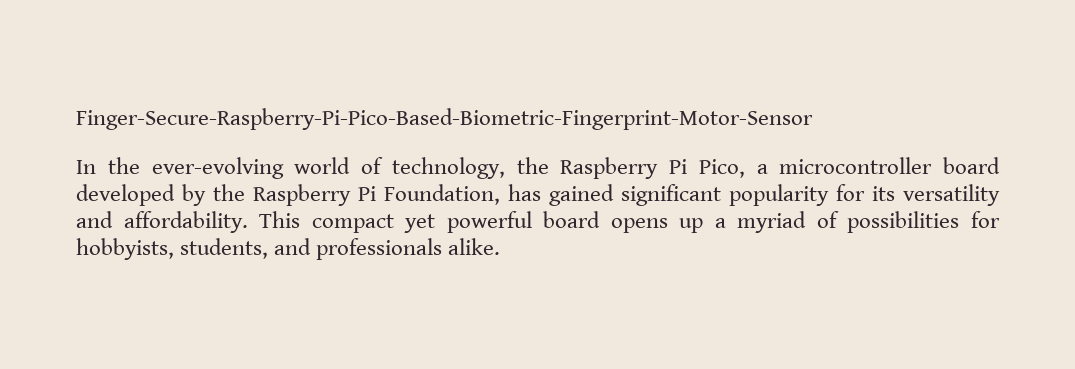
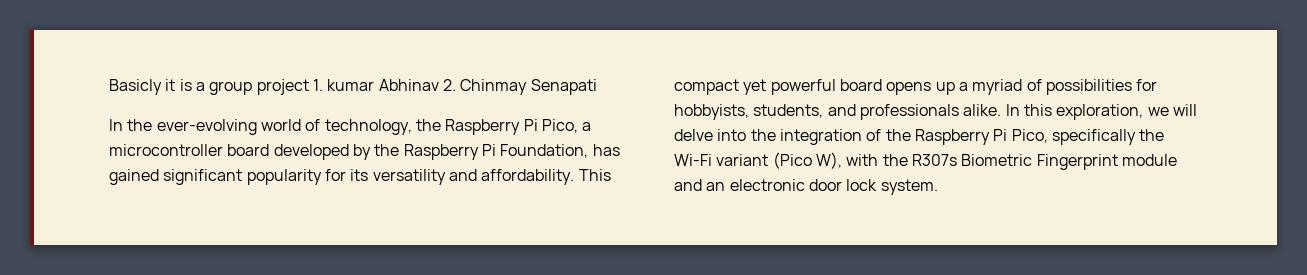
[76,108,813,130] Finger-Secure-Raspberry-Pi-Pico-Based-Biometric-Fingerprint-Motor-Sensor -> [109,79,597,95] Basicly it is a group project 1. kumar Abhinav 2. Chinmay Senapati
(501, 246) none -> [1005,104,1197,120] [674,129,1165,145] [674,152,1177,170] [674,179,938,195] In this exploration, we will delve into the integration of the Raspberry Pi Pico, specifically the Wi-Fi variant (Pico W), with the R307s Biometric Fingerprint module and an electronic door lock system.

